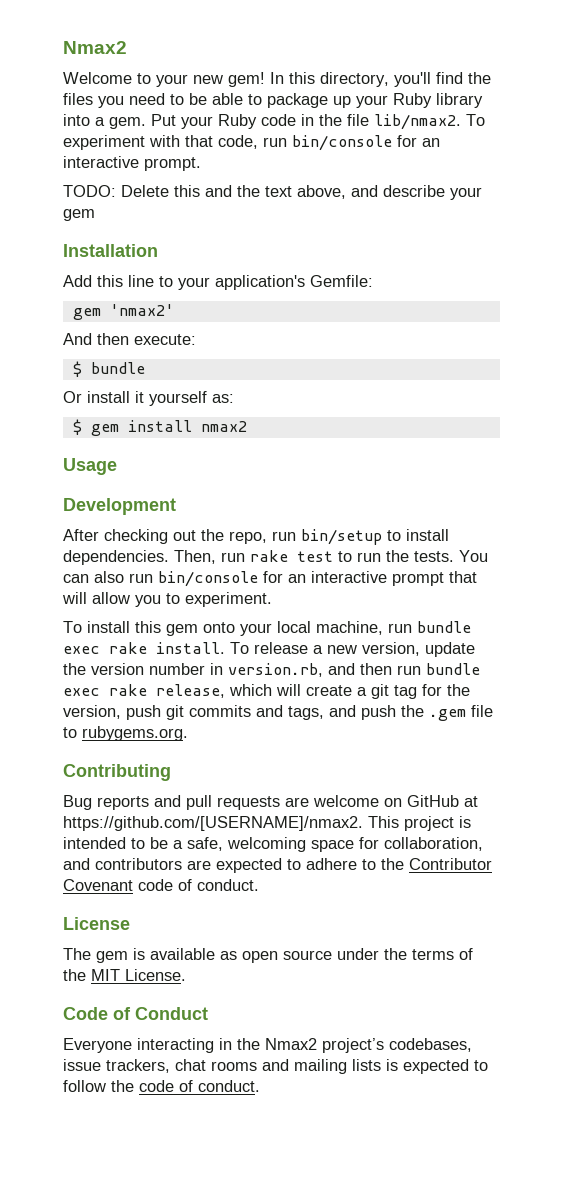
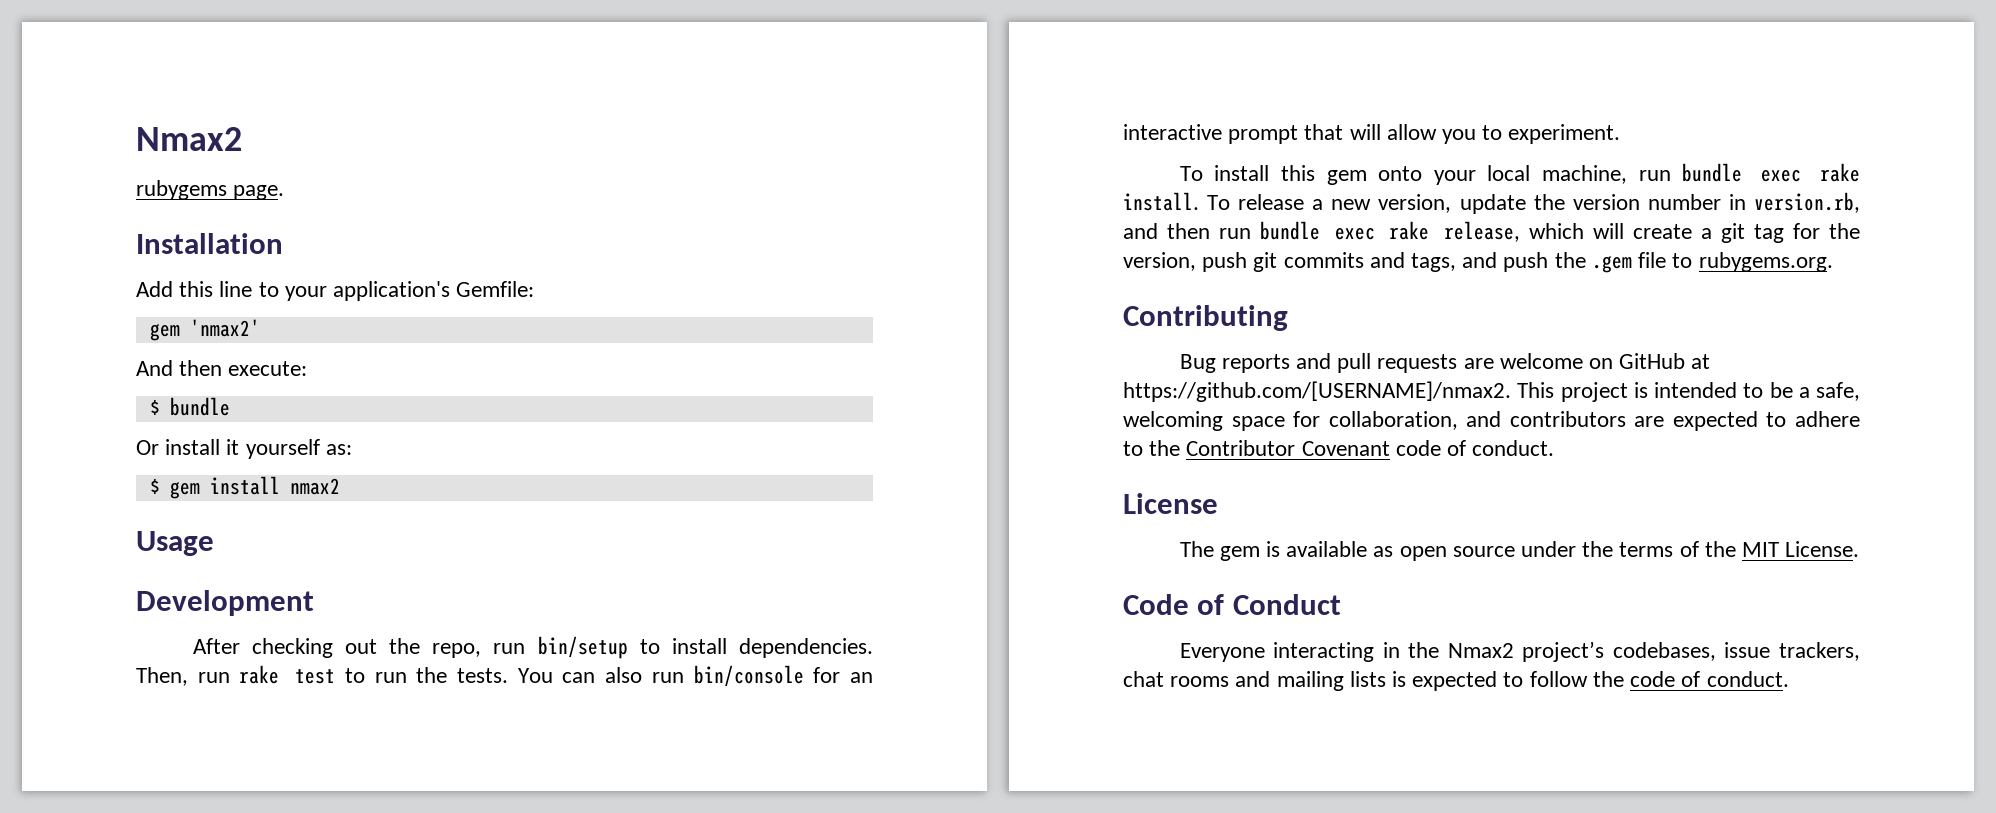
[63,72,491,87] [63,93,483,108] [63,114,485,130] [63,135,440,151] [63,156,201,171] [63,185,482,200] [63,209,95,221] Welcome to your new gem! In this directory, you'll find the files you need to be able to package up your Ruby library into a gem. Put your Ruby code in the file lib/nmax2. To experiment with that code, run bin/console for an interactive prompt. // TODO: Delete this and the text above, and describe your gem -> [136,180,285,200] rubygems page.

